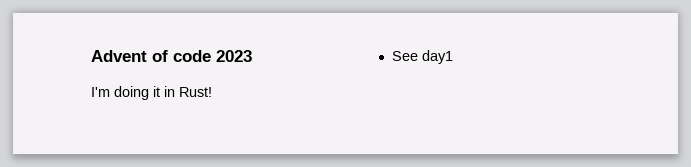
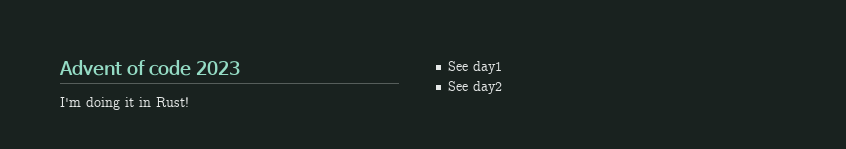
(453, 57) none -> [448,81,503,94] // See day2

